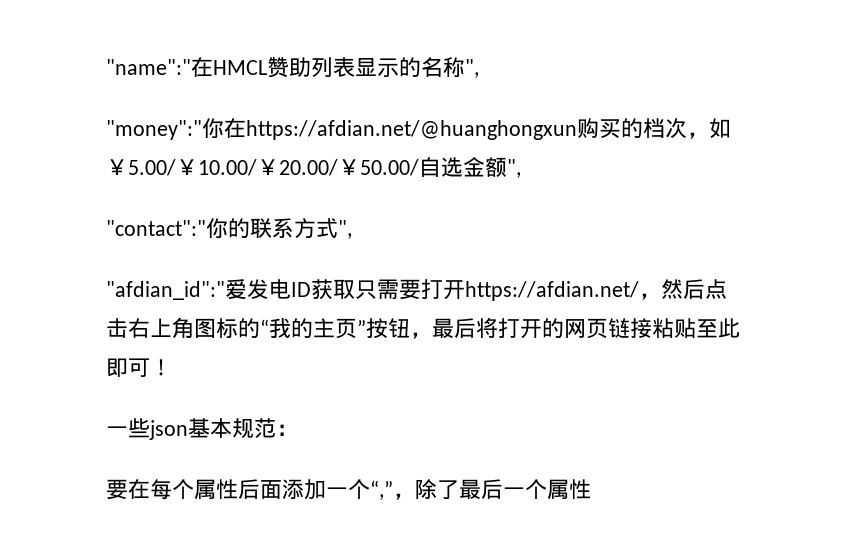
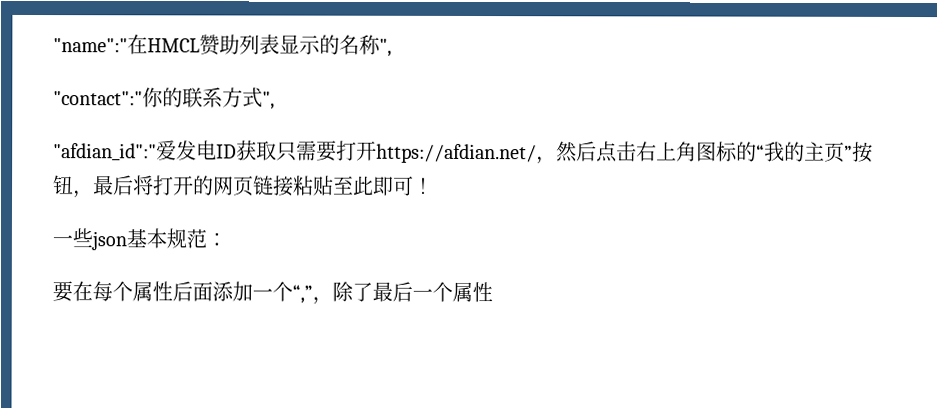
[106,118,731,140] [106,157,521,178] // "money":"你在https://afdian.net/@huanghongxun购买的档次，如￥5.00/￥10.00/￥20.00/￥50.00/自选金额", -> (392, 47) none

